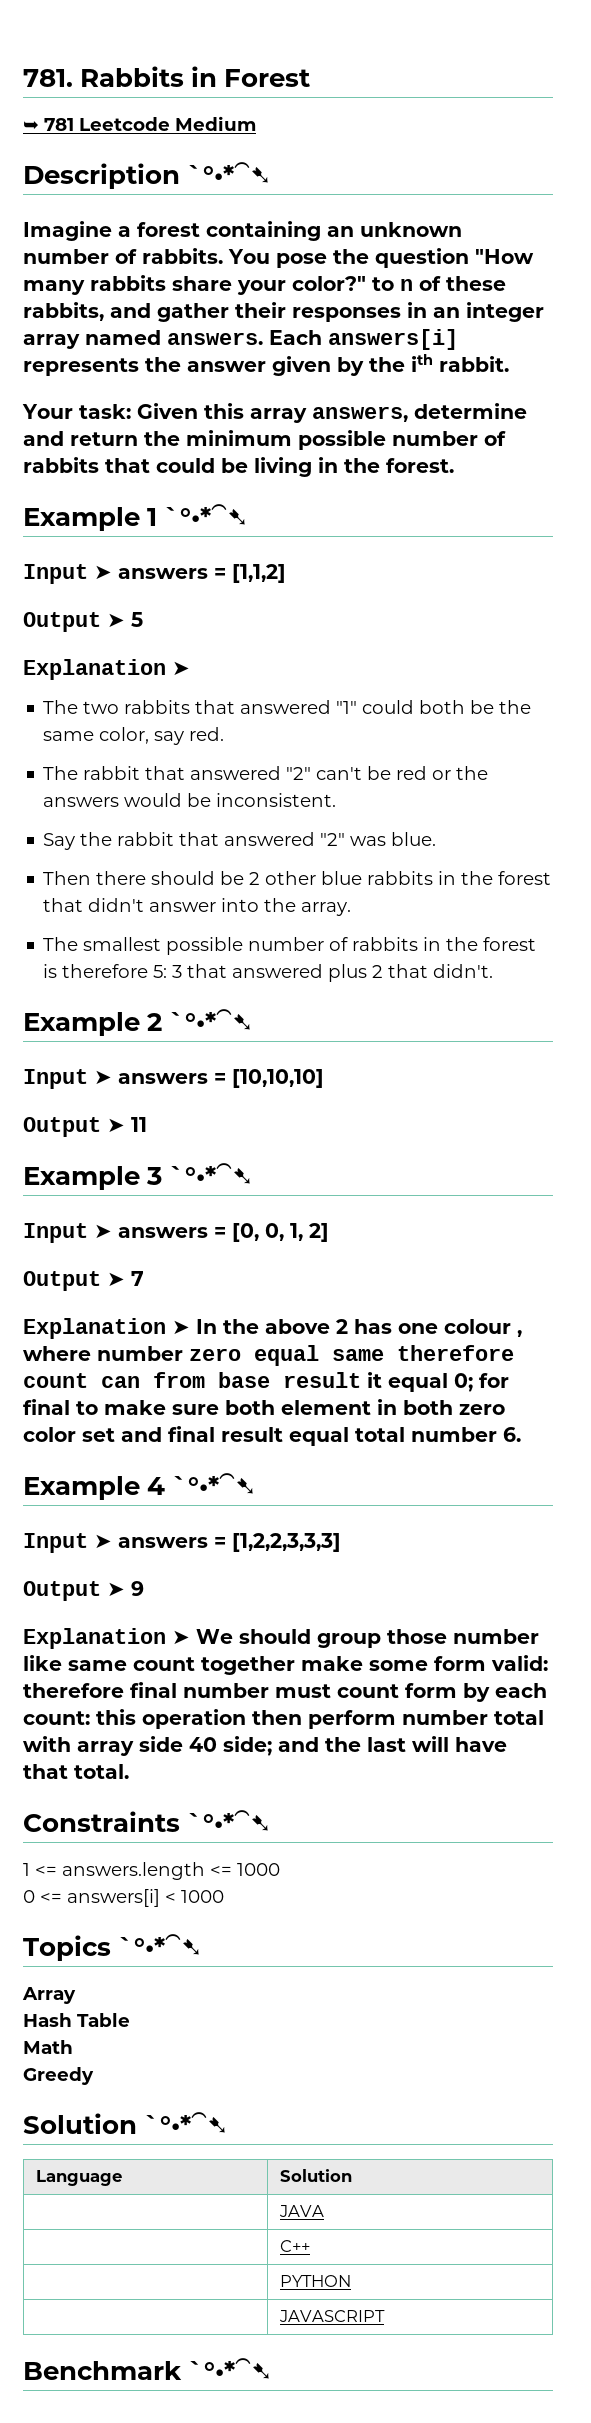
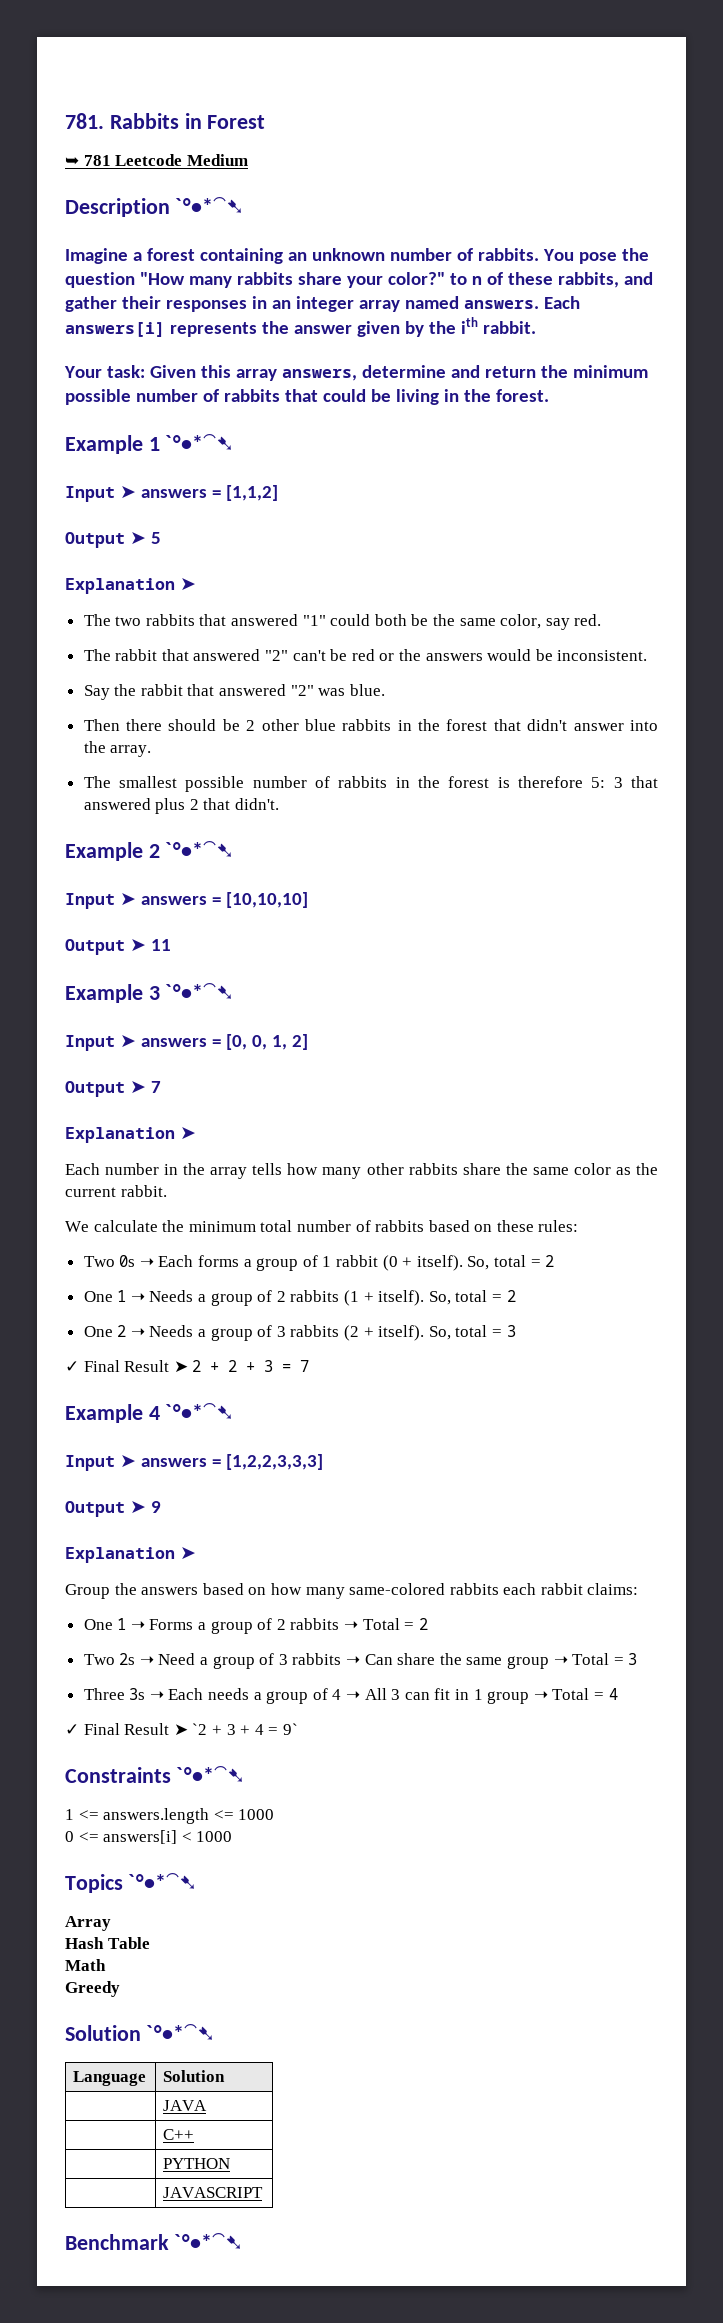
[196,1319,522,1337] [23,1345,514,1366] [23,1372,509,1392] [23,1399,505,1415] [23,1426,521,1446] In the above 2 has one colour , where number zero equal same therefore count can from base result it equal 0; for final to make sure both element in both zero color set and final result equal total number 6. -> [65,1163,658,1179] [65,1185,167,1197] [65,1220,579,1232] [83,1255,555,1271] [83,1290,516,1306] [83,1325,516,1341] [65,1360,310,1373] // Each number in the array tells how many other rabbits share the same color as the current rabbit. // We calculate the minimum total number of rabbits based on these rules: // Two 0s ➝ Each forms a group of 1 rabbit (0 + itself). So, total = 2 // One 1 ➝ Needs a group of 2 rabbits (1 + itself). So, total = 2 // One 2 ➝ Needs a group of 3 rabbits (2 + itself). So, total = 3 // ✓ Final Result ➤ 2 + 2 + 3 = 7
[196,1629,539,1648] [23,1655,548,1675] [23,1682,547,1702] [23,1709,544,1729] [23,1736,507,1756] [23,1764,129,1779] We should group those number like same count together make some form valid: therefore final number must count form by each count: this operation then perform number total with array side 40 side; and the last will have that total. -> [65,1583,639,1599] [83,1618,428,1634] [83,1653,638,1669] [83,1688,618,1704] [65,1723,298,1736] // Group the answers based on how many same-colored rabbits each rabbit claims: // One 1 ➝ Forms a group of 2 rabbits ➝ Total = 2 // Two 2s ➝ Need a group of 3 rabbits ➝ Can share the same group ➝ Total = 3 // Three 3s ➝ Each needs a group of 4 ➝ All 3 can fit in 1 group ➝ Total = 4 // ✓ Final Result ➤ `2 + 3 + 4 = 9`

